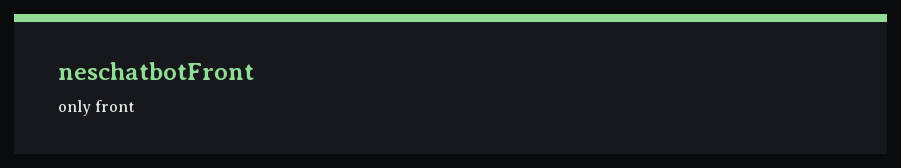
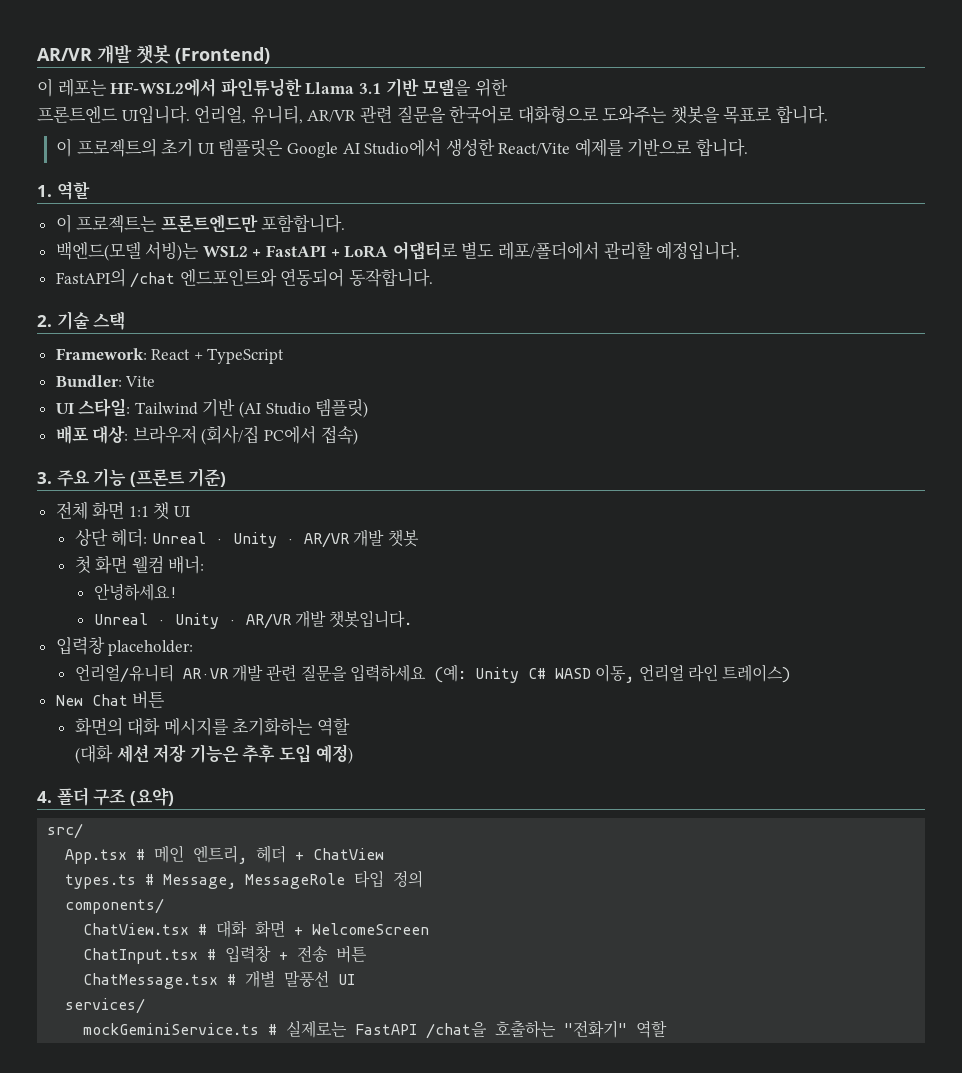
[58,62,254,80] [58,100,136,116] neschatbotFront // only front -> [37,44,270,64] [37,78,508,97] [37,105,829,124] [55,138,749,158] [37,181,90,200] [55,214,346,233] [55,241,741,261] [55,268,434,288] [37,311,126,330] [55,348,285,364] [55,375,156,387] [55,398,369,418] [55,425,358,445] [37,468,227,487] [55,501,191,520] [74,528,419,548] [74,555,205,574] [93,583,178,601] [93,610,413,629] [55,636,194,656] [74,664,791,683] [55,691,166,709] [74,717,351,736] [74,744,353,764] [37,787,174,806] [47,823,84,839] [65,845,385,864] [65,870,424,889] [65,898,165,914] [83,920,430,938] [83,945,368,964] [83,970,356,989] [65,998,146,1014] [83,1020,668,1039] AR/VR 개발 챗봇 (Frontend) // 이 레포는 HF-WSL2에서 파인튜닝한 Llama 3.1 기반 모델을 위한 // 프론트엔드 UI입니다. 언리얼, 유니티, AR/VR 관련 질문을 한국어로 대화형으로 도와주는 챗봇을 목표로 합니다. // 이 프로젝트의 초기 UI 템플릿은 Google AI Studio에서 생성한 React/Vite 예제를 기반으로 합니다. // 1. 역할 // 이 프로젝트는 프론트엔드만 포함합니다. // 백엔드(모델 서빙)는 WSL2 + FastAPI + LoRA 어댑터로 별도 레포/폴더에서 관리할 예정입니다. // FastAPI의 /chat 엔드포인트와 연동되어 동작합니다. // 2. 기술 스택 // Framework: React + TypeScript // Bundler: Vite // UI 스타일: Tailwind 기반 (AI Studio 템플릿) // 배포 대상: 브라우저 (회사/집 PC에서 접속) // 3. 주요 기능 (프론트 기준) // 전체 화면 1:1 챗 UI // 상단 헤더: Unreal · Unity · AR/VR 개발 챗봇 // 첫 화면 웰컴 배너: // 안녕하세요! // Unreal · Unity · AR/VR 개발 챗봇입니다. // 입력창 placeholder: // 언리얼/유니티 AR·VR 개발 관련 질문을 입력하세요 (예: Unity C# WASD 이동, 언리얼 라인 트레이스) // New Chat 버튼 // 화면의 대화 메시지를 초기화하는 역할 // (대화 세션 저장 기능은 추후 도입 예정) // 4. 폴더 구조 (요약) // src/ // App.tsx # 메인 엔트리, 헤더 + ChatView // types.ts # Message, MessageRole 타입 정의 // components/ // ChatView.tsx # 대화 화면 + WelcomeScreen // ChatInput.tsx # 입력창 + 전송 버튼 // ChatMessage.tsx # 개별 말풍선 UI // services/ // mockGeminiService.ts # 실제로는 FastAPI /chat을 호출하는 "전화기" 역할

